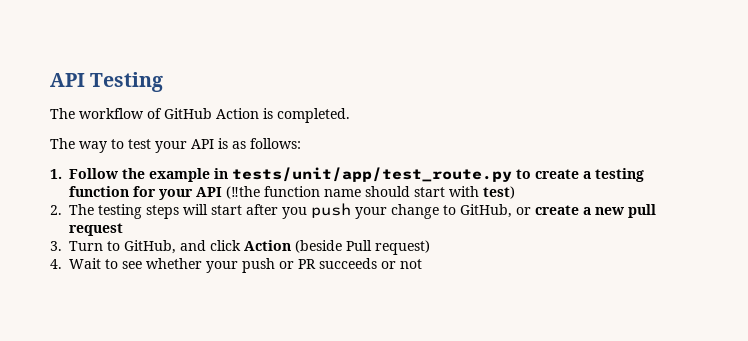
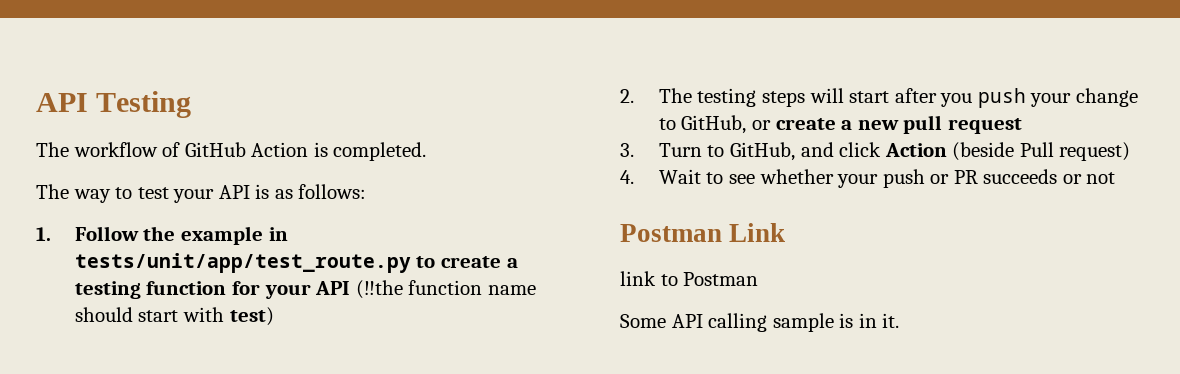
(422, 264) none -> [620,223,786,242] [620,271,759,286] [620,313,900,332] // Postman Link // link to Postman // Some API calling sample is in it.

